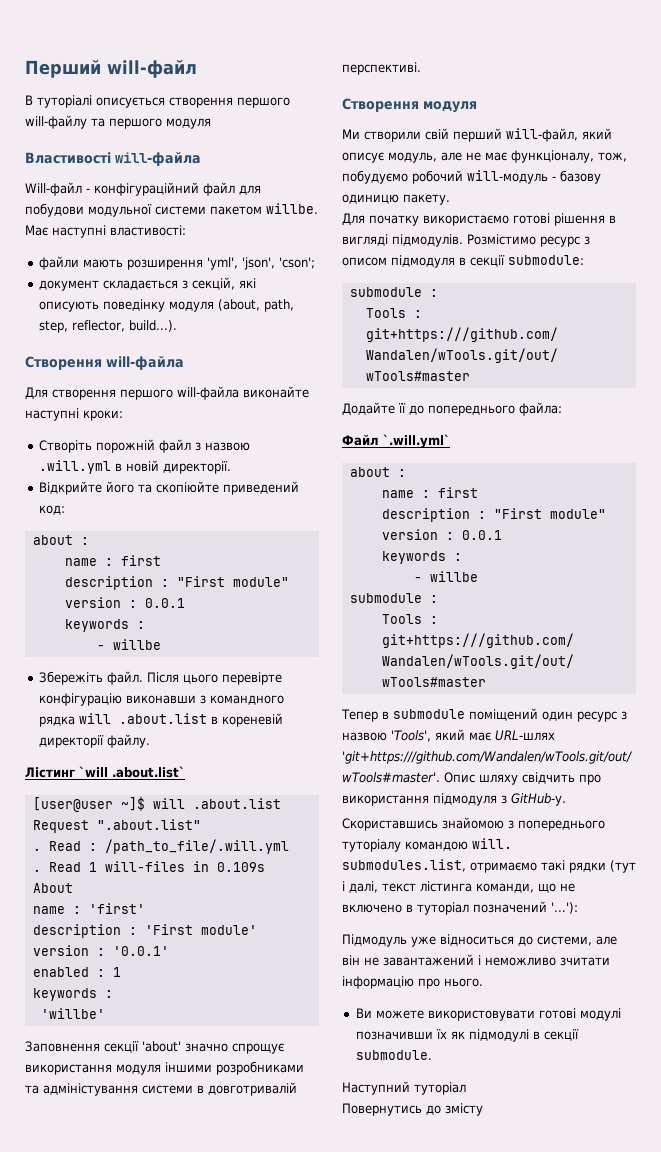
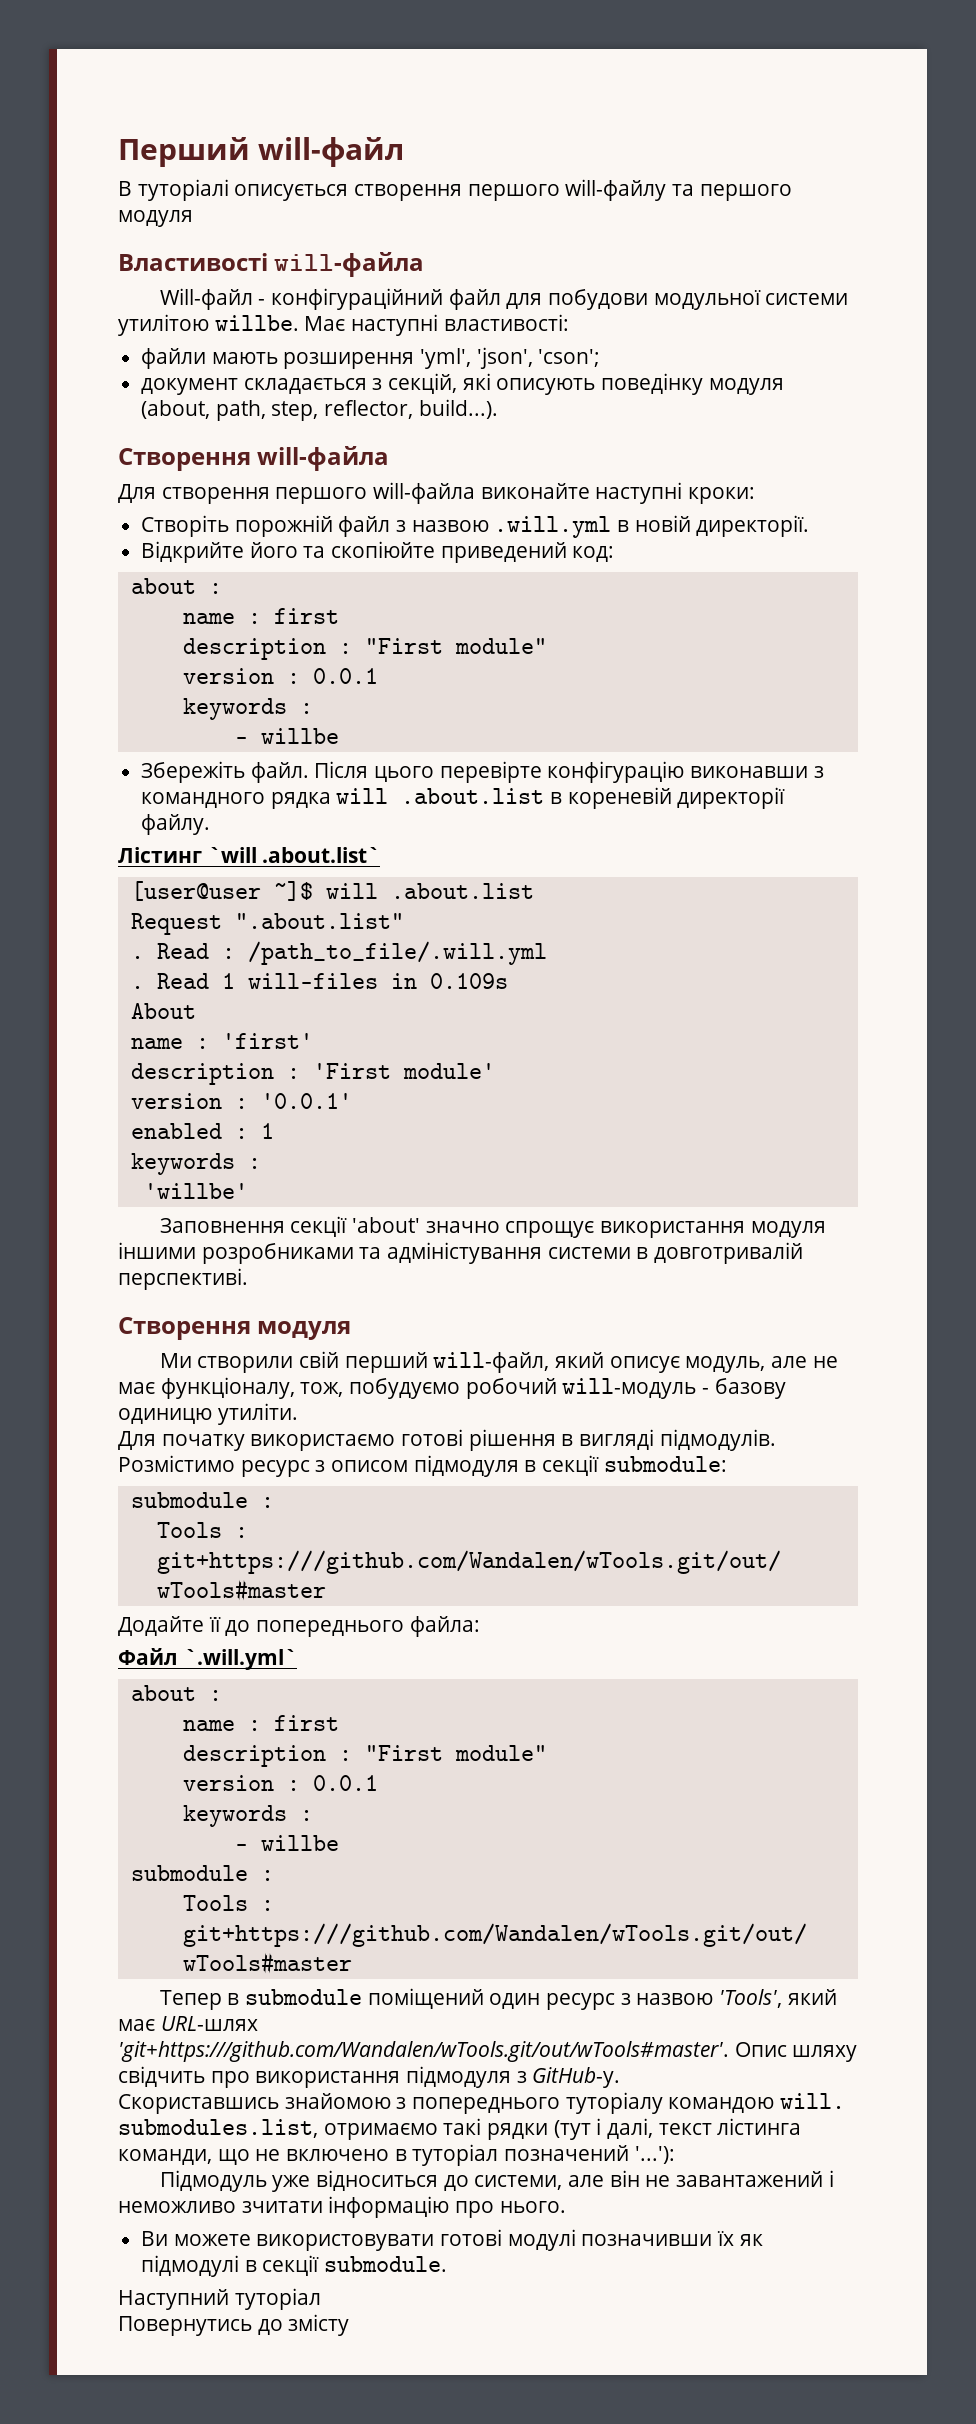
[210,206,262,215] пакетом -> [118,314,209,336] утилітою
[403,194,450,205] пакету. -> [217,1403,298,1425] утиліти.

